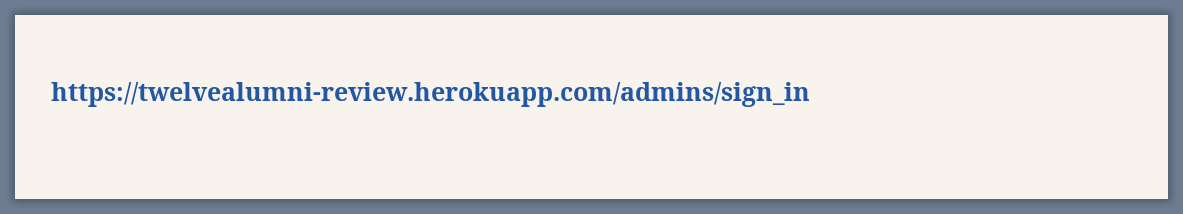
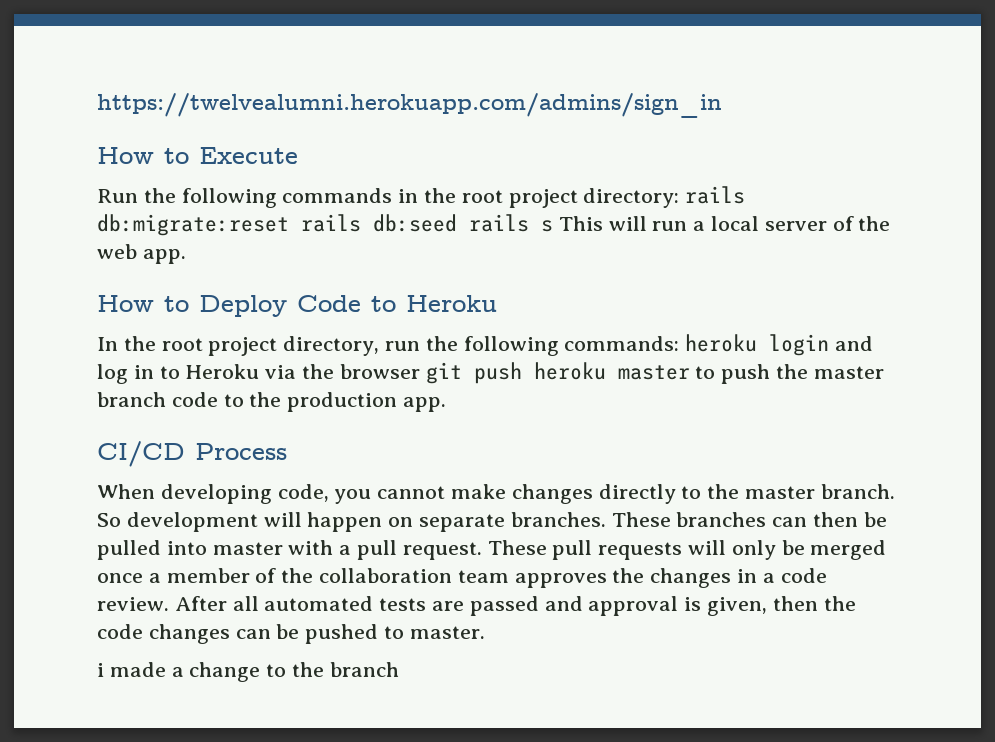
[51,82,810,107] https://twelvealumni-review.herokuapp.com/admins/sign_in -> [97,93,722,118] [97,147,298,164] [97,186,746,208] [97,214,891,236] [97,244,186,264] [97,295,497,317] [97,334,874,356] [97,362,884,384] [97,392,447,412] [97,441,287,467] [97,484,895,504] [97,512,887,532] [97,540,887,560] [97,568,827,588] [97,596,856,616] [97,624,485,644] [97,662,399,682] https://twelvealumni.herokuapp.com/admins/sign_in // How to Execute // Run the following commands in the root project directory: rails db:migrate:reset rails db:seed rails s This will run a local server of the web app. // How to Deploy Code to Heroku // In the root project directory, run the following commands: heroku login and log in to Heroku via the browser git push heroku master to push the master branch code to the production app. // CI/CD Process // When developing code, you cannot make changes directly to the master branch. So development will happen on separate branches. These branches can then be pulled into master with a pull request. These pull requests will only be merged once a member of the collaboration team approves the changes in a code review. After all automated tests are passed and approval is given, then the code changes can be pushed to master. // i made a change to the branch

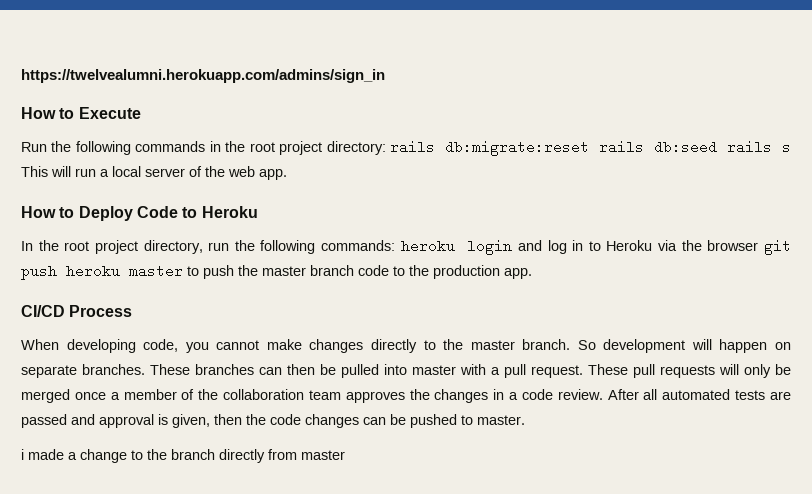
(399, 669) none -> [219,449,345,463] directly from master

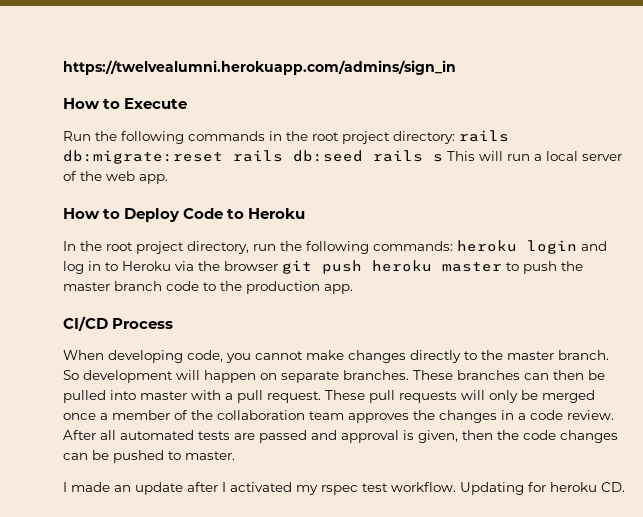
[21,449,345,463] i made a change to the branch directly from master -> [63,482,625,495] I made an update after I activated my rspec test workflow. Updating for heroku CD.

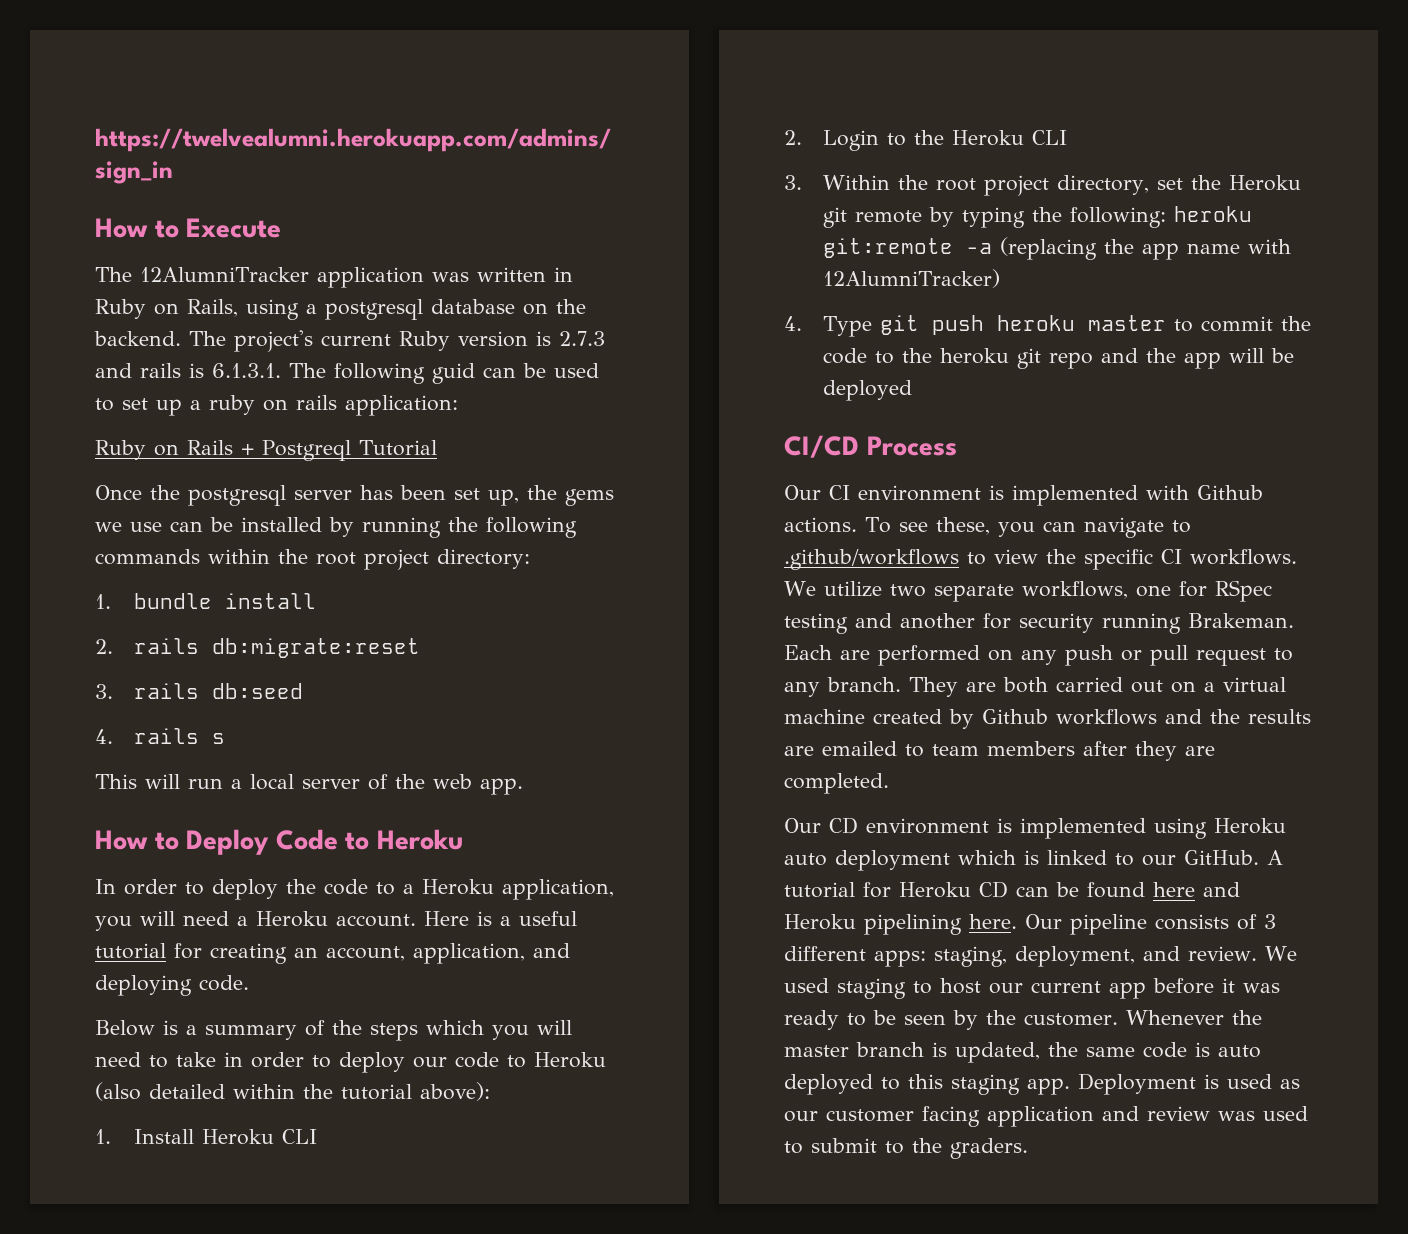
[63,131,91,141] Run -> [95,267,573,288] [95,299,586,320] [94,330,605,352] [95,363,599,384] [95,395,458,416] [95,440,437,461] [95,485,614,506] [95,517,441,538] The 12AlumniTracker application was written in Ruby on Rails, using a postgresql database on the backend. The project's current Ruby version is 2.7.3 and rails is 6.1.3.1. The following guid can be used to set up a ruby on rails application: // Ruby on Rails + Postgreql Tutorial // Once the postgresql server has been set up, the gems we use can be installed by running
[269,131,282,141] in -> [208,549,270,564] within
(455, 137) none -> [95,593,317,609] [95,639,113,654] // 1. bundle install // 2.
(223, 157) none -> [95,684,113,699] // 3.
(363, 156) none -> [95,729,113,744] // 4.
(443, 158) none -> (226, 738) //
[80,240,607,254] [63,261,278,274] the root project directory, run the following commands: heroku login and log in to Heroku via the browser -> [124,879,614,900] [95,911,577,931] [95,943,570,964] [95,975,249,996] [95,1020,572,1041] [95,1052,606,1073] [95,1082,490,1101] [95,1129,318,1145] [784,130,1068,151] [784,175,1302,196] [823,206,1253,228] [823,237,1292,260] [823,269,1001,288] [784,316,873,337] order to deploy the code to a Heroku application, you will need a Heroku account. Here is a useful tutorial for creating an account, application, and deploying code. // Below is a summary of the steps which you will need to take in order to deploy our code to Heroku (also detailed within the tutorial above): // 1. Install Heroku CLI // 2. Login to the Heroku CLI // 3. Within the root project directory, set the Heroku git remote by typing the following: heroku git:remote -a (replacing the app name with 12AlumniTracker) // 4. Type
[523,261,583,274] [63,281,353,294] [63,316,174,331] [63,350,609,363] [63,370,605,383] [63,390,595,403] [63,410,614,423] [63,430,618,443] [63,450,235,463] [63,482,625,495] push the master branch code to the production app. // CI/CD Process // When developing code, you cannot make changes directly to the master branch. So development will happen on separate branches. These branches can then be pulled into master with a pull request. These pull requests will only be merged once a member of the collaboration team approves the changes in a code review. After all automated tests are passed and approval is given, then the code changes can be pushed to master. // I made an update after I activated my rspec test workflow. Updating for heroku CD. -> [1201,316,1312,332] [823,348,1295,369] [823,380,913,401] [784,435,957,458] [784,485,1263,506] [784,517,1191,538] [784,549,1297,570] [784,580,1272,602] [784,613,1294,634] [784,645,1293,666] [784,677,1286,697] [784,709,1311,729] [784,741,1215,761] [784,773,889,794] [784,817,1286,839] [784,850,1283,871] [784,881,1240,898] [784,914,1276,935] [784,946,1297,967] [784,978,1280,999] [784,1010,1262,1030] [784,1042,1261,1063] [784,1073,1300,1095] [784,1106,1308,1127] [784,1138,1028,1159] commit the code to the heroku git repo and the app will be deployed // CI/CD Process // Our CI environment is implemented with Github actions. To see these, you can navigate to .github/workflows to view the specific CI workflows. We utilize two separate workflows, one for RSpec testing and another for security running Brakeman. Each are performed on any push or pull request to any branch. They are both carried out on a virtual machine created by Github workflows and the results are emailed to team members after they are completed. // Our CD environment is implemented using Heroku auto deployment which is linked to our GitHub. A tutorial for Heroku CD can be found here and Heroku pipelining here. Our pipeline consists of 3 different apps: staging, deployment, and review. We used staging to host our current app before it was ready to be seen by the customer. Whenever the master branch is updated, the same code is auto deployed to this staging app. Deployment is used as our customer facing application and review was used to submit to the graders.

